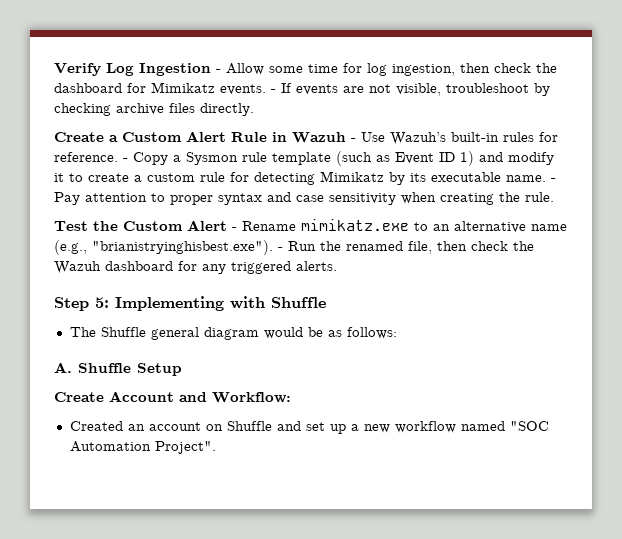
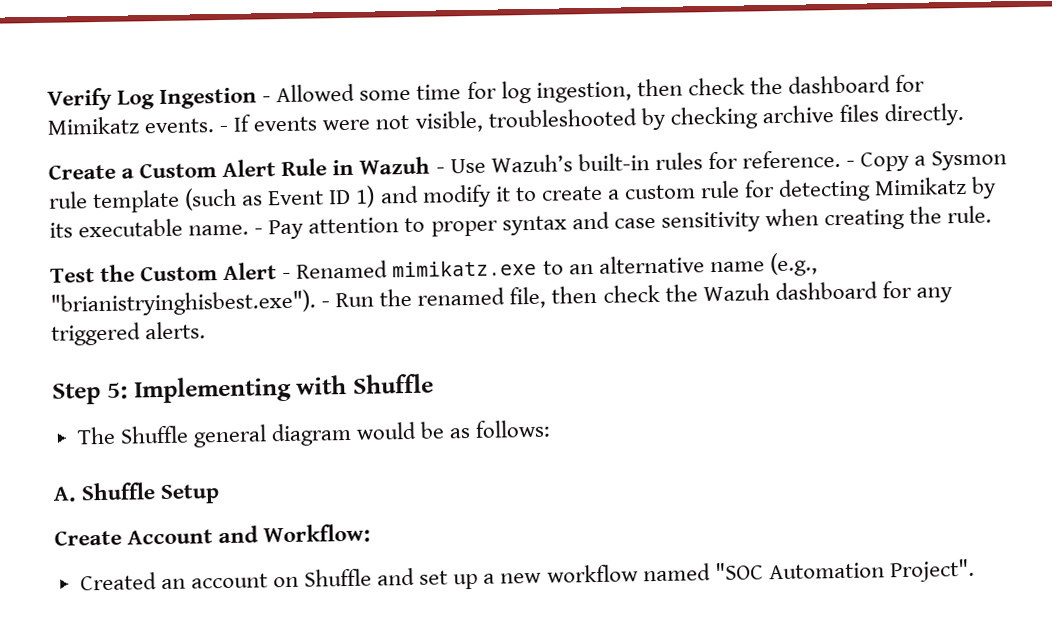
[226,63,264,75] Allow -> [276,83,356,103] Allowed
[343,86,364,93] are -> [322,119,371,131] were
[446,83,529,93] troubleshoot -> [487,108,637,128] troubleshooted
[242,221,296,231] Rename -> [296,260,389,279] Renamed

